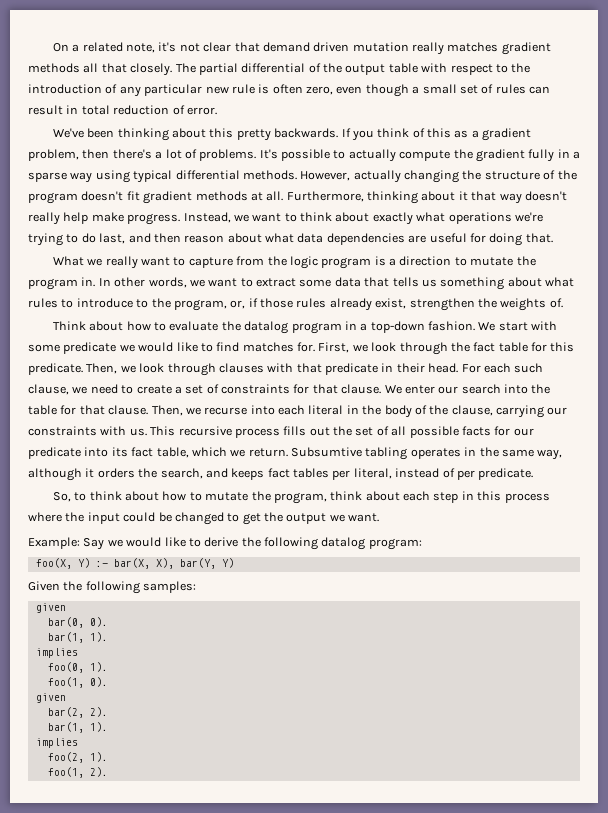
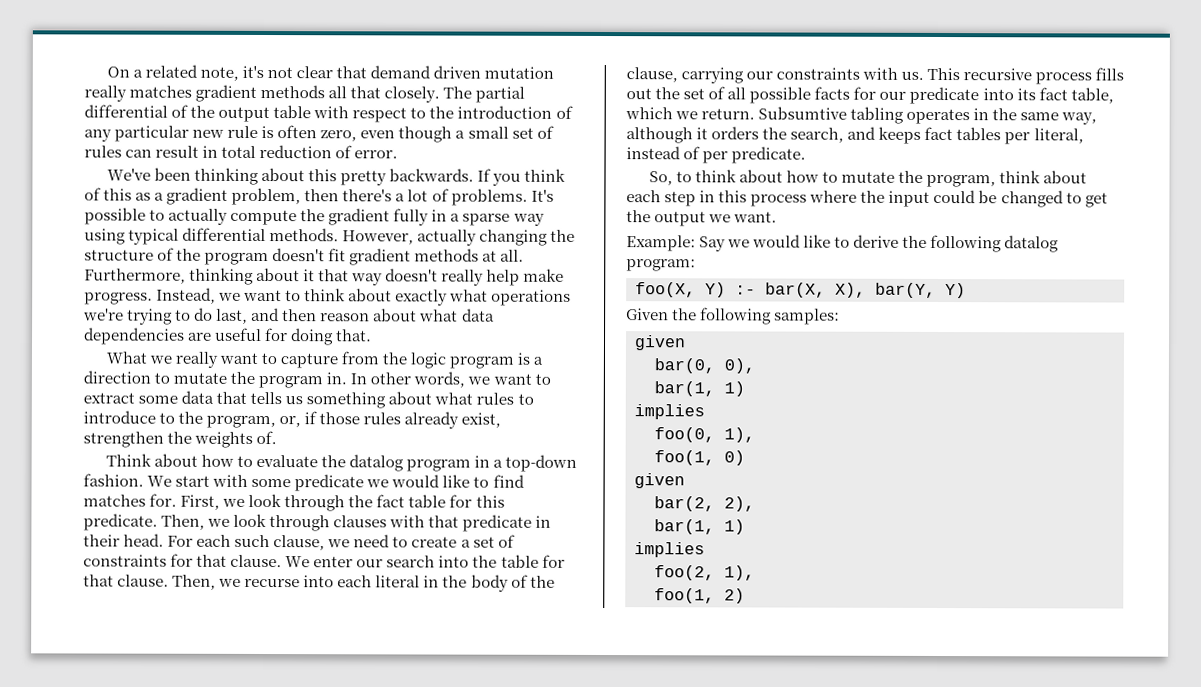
[89,617,108,627] [47,632,108,643] 0). // bar(1, 1). -> [724,358,755,374] [654,381,745,397] 0), // bar(1, 1)
[89,662,108,672] [47,677,108,688] 1). // foo(1, 0). -> [724,427,755,443] [654,450,745,466] 1), // foo(1, 0)
[89,707,108,717] [47,722,108,733] 2). // bar(1, 1). -> [724,496,755,512] [654,519,745,535] 2), // bar(1, 1)
[89,752,108,762] [47,767,108,778] 1). // foo(1, 2). -> [724,565,755,581] [654,588,745,604] 1), // foo(1, 2)

